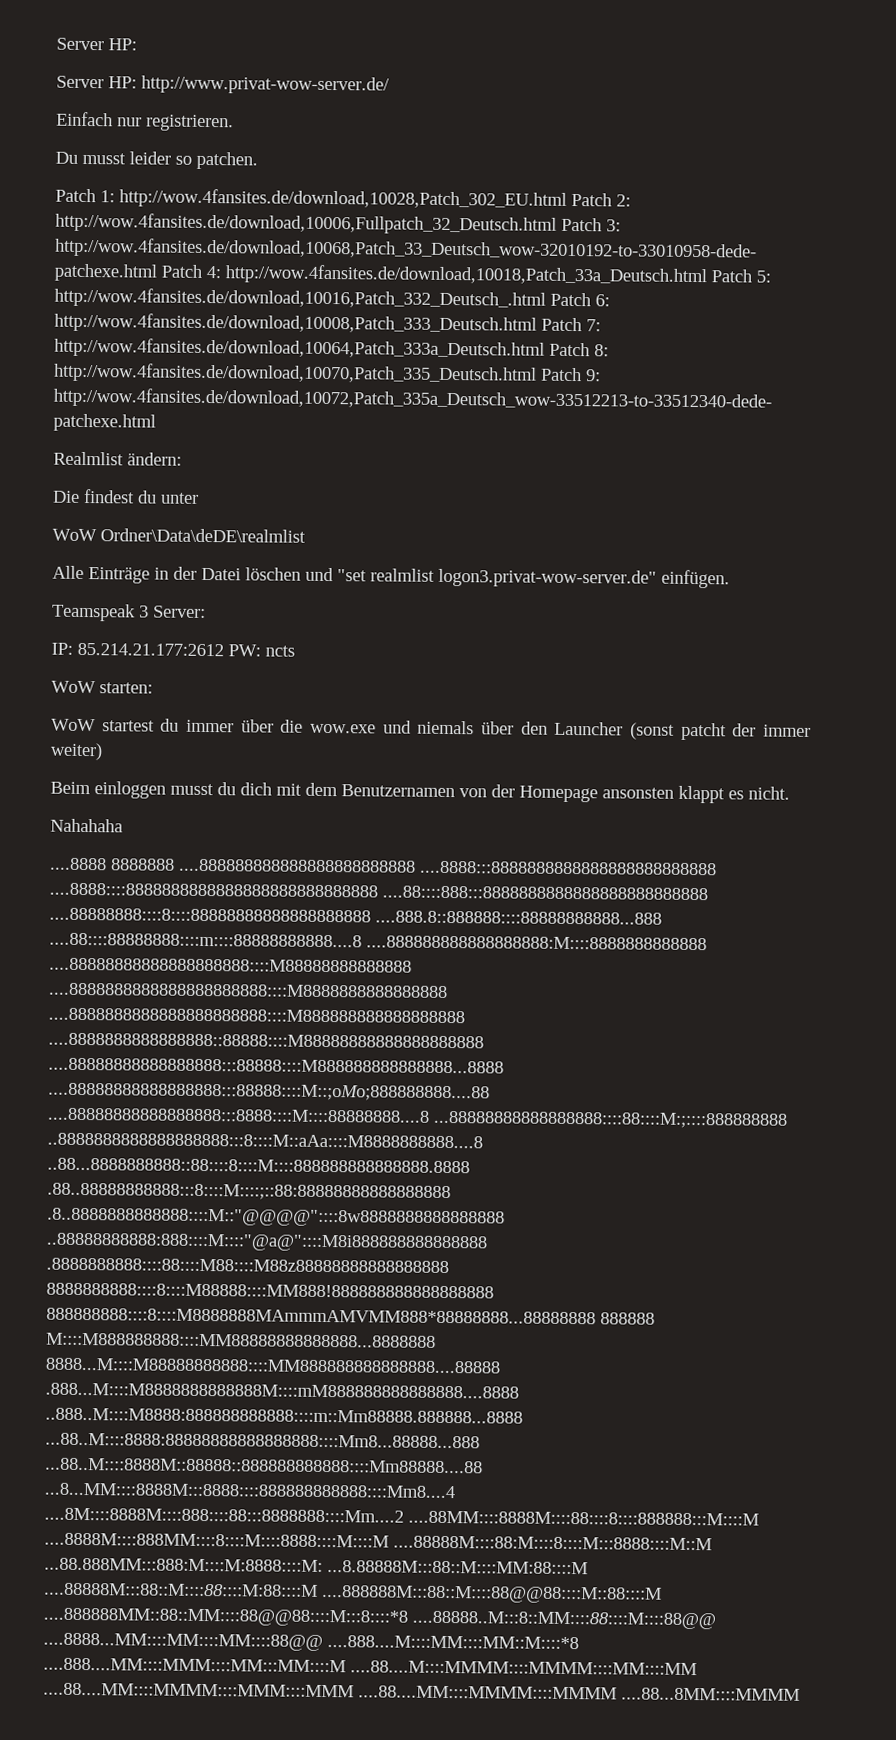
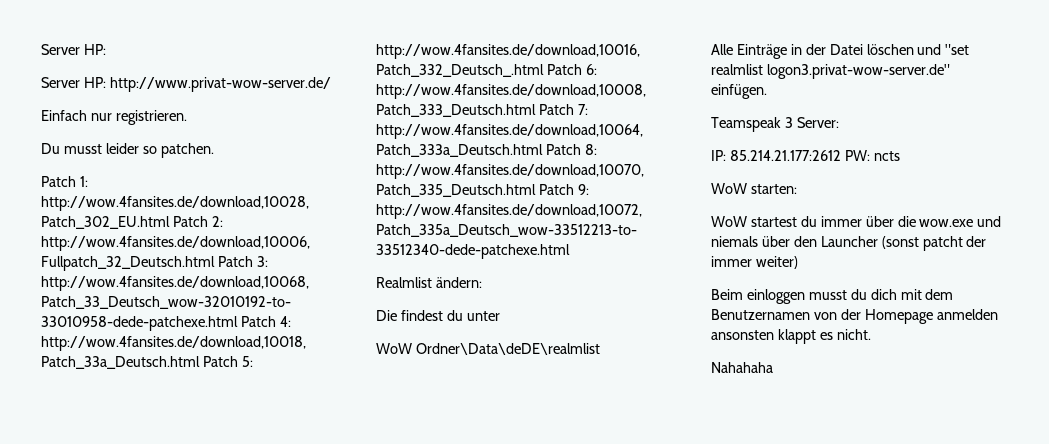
(598, 794) none -> [936,309,998,320] anmelden
[49,857,717,876] [49,882,708,901] [49,907,662,925] [49,932,707,951] [49,957,412,973] [48,982,448,998] [48,1007,465,1024] [48,1032,484,1049] [48,1057,504,1074] [48,1082,490,1102] [47,1107,788,1129] [47,1132,483,1149] [47,1157,470,1174] [47,1182,451,1202] [47,1207,505,1228] [46,1232,487,1253] [46,1257,449,1274] [46,1282,494,1299] [46,1307,655,1325] [46,1332,436,1348] [45,1357,500,1374] [45,1382,519,1399] [45,1407,523,1424] [45,1432,480,1449] [45,1457,483,1474] [44,1482,455,1499] [44,1507,759,1526] [44,1532,712,1551] [44,1557,588,1575] [44,1582,662,1604] [43,1607,716,1630] [43,1632,579,1651] [43,1657,697,1676] [43,1682,800,1701] // ....8888 8888888 ....888888888888888888888888 ....8888:::8888888888888888888888888 ....8888::::8888888888888888888888888888 ....88::::888:::8888888888888888888888888 ....88888888::::8::::88888888888888888888 ....888.8::888888::::88888888888...888 ....88::::88888888::::m::::88888888888....8 ....888888888888888888:M::::8888888888888 ....88888888888888888888::::M88888888888888 ....8888888888888888888888::::M8888888888888888 ....8888888888888888888888::::M888888888888888888 ....8888888888888888::88888::::M88888888888888888888 ....88888888888888888:::88888::::M888888888888888...8888 ....88888888888888888:::88888::::M::;oMo;888888888....88 ....88888888888888888:::8888::::M::::88888888....8 ...88888888888888888::::88::::M:;::::888888888 ..8888888888888888888:::8::::M::aAa::::M8888888888....8 ..88...8888888888::88::::8::::M::::888888888888888.8888 .88..88888888888:::8::::M::::;::88:88888888888888888 .8..8888888888888::::M::"@@@@"::::8w8888888888888888 ..88888888888:888::::M::::"@a@"::::M8i888888888888888 .8888888888::::88::::M88::::M88z88888888888888888 8888888888::::8::::M88888::::MM888!888888888888888888 888888888::::8::::M8888888MAmmmAMVMM888*88888888...88888888 888888 M::::M888888888::::MM88888888888888...8888888 8888...M::::M88888888888::::MM888888888888888....88888 .888...M::::M8888888888888M::::mM888888888888888....8888 ..888..M::::M8888:888888888888::::m::Mm88888.888888...8888 ...88..M::::8888:88888888888888888::::Mm8...88888...888 ...88..M::::8888M::88888::888888888888::::Mm88888....88 ...8...MM::::8888M:::8888::::888888888888::::Mm8....4 ....8M::::8888M::::888::::88:::8888888::::Mm....2 ....88MM::::8888M::::88::::8::::888888:::M::::M ....8888M::::888MM::::8::::M::::8888::::M::::M ....88888M::::88:M::::8::::M:::8888::::M::M ...88.888MM:::888:M::::M:8888::::M: ...8.88888M:::88::M::::MM:88::::M ....88888M:::88::M::::88::::M:88::::M ....888888M:::88::M::::88@@88::::M::88::::M ....888888MM::88::MM::::88@@88::::M:::8::::*8 ....88888..M:::8::MM::::88::::M::::88@@ ....8888...MM::::MM::::MM::::88@@ ....888....M::::MM::::MM::M::::*8 ....888....MM::::MMM::::MM:::MM::::M ....88....M::::MMMM::::MMMM::::MM::::MM ....88....MM::::MMMM::::MMM::::MMM ....88....MM::::MMMM::::MMMM ....88...8MM::::MMMM -> (773, 367) none

